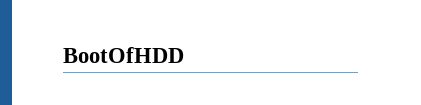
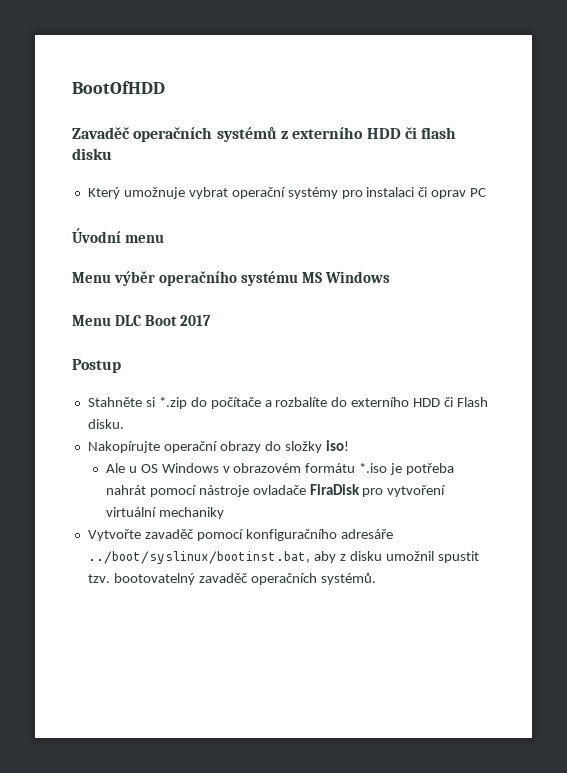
(184, 55) none -> [72,127,457,142] [72,148,112,160] [87,187,487,199] [72,228,165,243] [72,271,391,286] [72,315,212,326] [72,359,121,373] [87,397,489,409] [87,419,124,429] [87,440,349,453] [105,463,455,475] [105,484,446,497] [105,507,224,519] [87,529,393,541] [87,551,479,564] [87,573,376,585] // Zavaděč operačních systémů z externího HDD či flash disku // Který umožnuje vybrat operační systémy pro instalaci či oprav PC // Úvodní menu // Menu výběr operačního systému MS Windows // Menu DLC Boot 2017 // Postup // Stahněte si *.zip do počítače a rozbalíte do externího HDD či Flash disku. // Nakopírujte operační obrazy do složky iso! // Ale u OS Windows v obrazovém formátu *.iso je potřeba nahrát pomocí nástroje ovladače FiraDisk pro vytvoření virtuální mechaniky // Vytvořte zavaděč pomocí konfiguračního adresáře ../boot/syslinux/bootinst.bat, aby z disku umožnil spustit tzv. bootovatelný zavaděč operačních systémů.

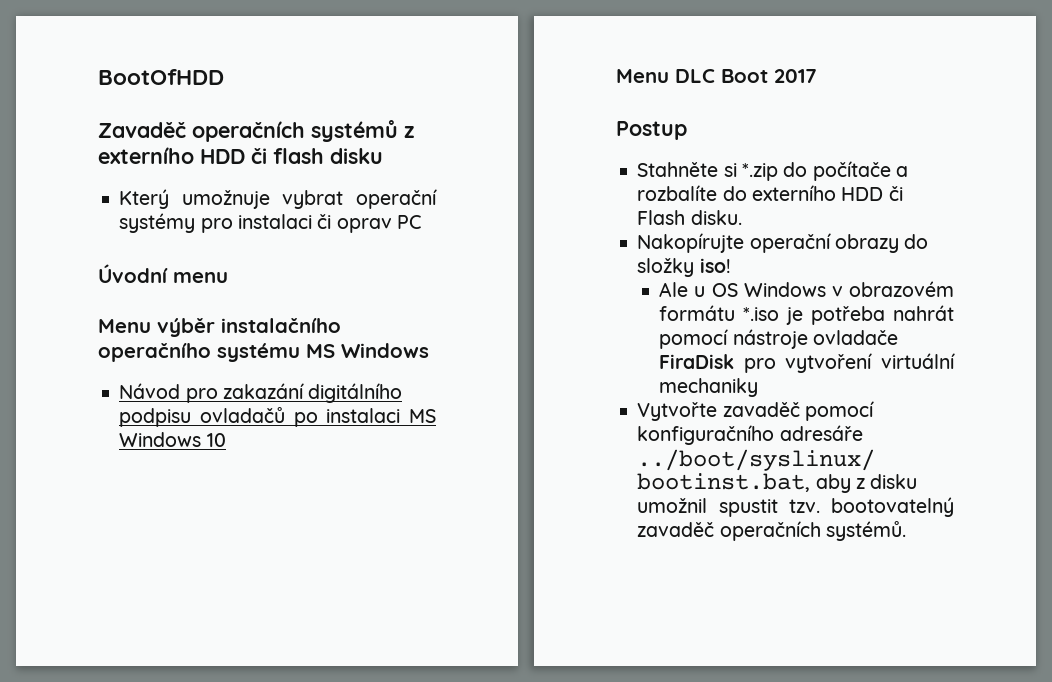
(156, 278) none -> [221,318,341,333] instalačního
(391, 277) none -> [119,383,403,403] [119,407,436,427] [119,432,226,447] // Návod pro zakazání digitálního podpisu ovladačů po instalaci MS Windows 10

